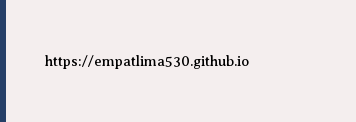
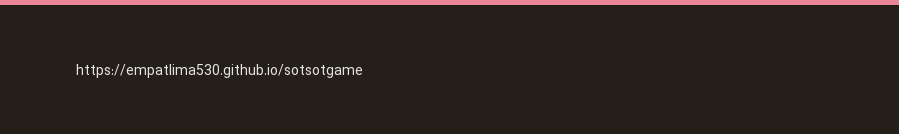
[45,55,249,69] https://empatlima530.github.io -> [76,64,363,78] https://empatlima530.github.io/sotsotgame

